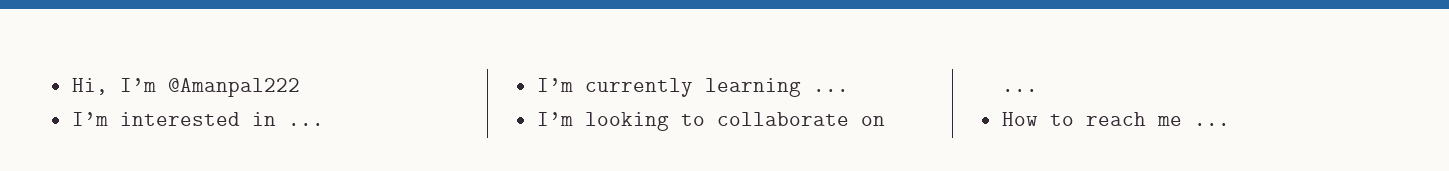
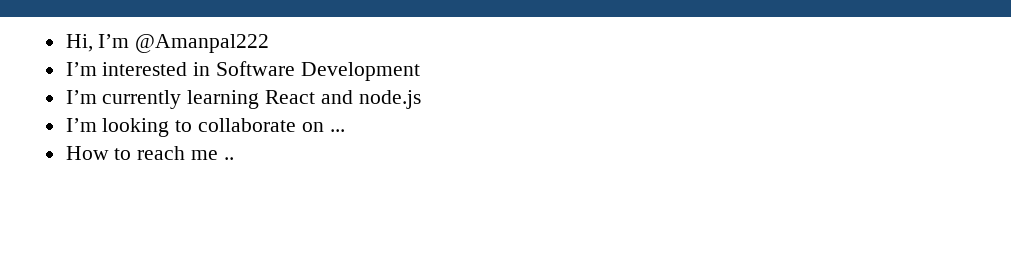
[287,123,324,126] ... -> [216,61,420,81] Software Development
[812,89,849,92] ... -> [265,90,421,109] React and node.js
[1193,123,1230,126] ... -> [223,157,234,160] ..

